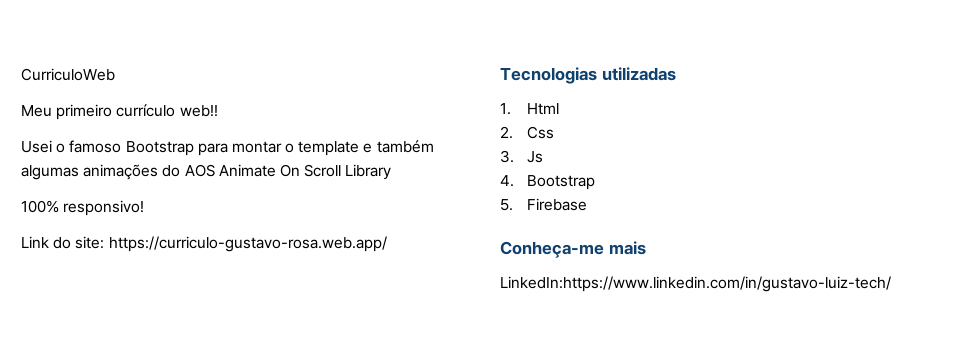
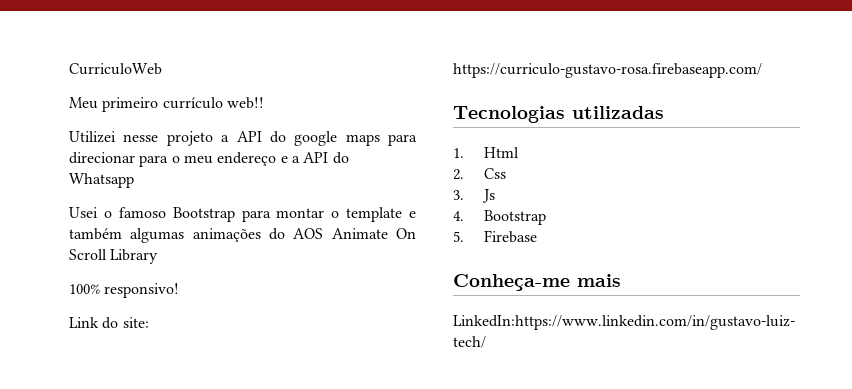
(218, 111) none -> [69,131,417,146] [69,152,349,167] [69,173,134,188] // Utilizei nesse projeto a API do google maps para direcionar para o meu endereço e a API do Whatsapp
[108,236,387,252] https://curriculo-gustavo-rosa.web.app/ -> [453,63,762,78] https://curriculo-gustavo-rosa.firebaseapp.com/

